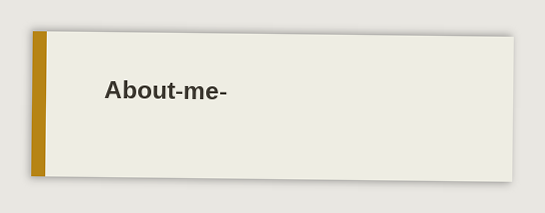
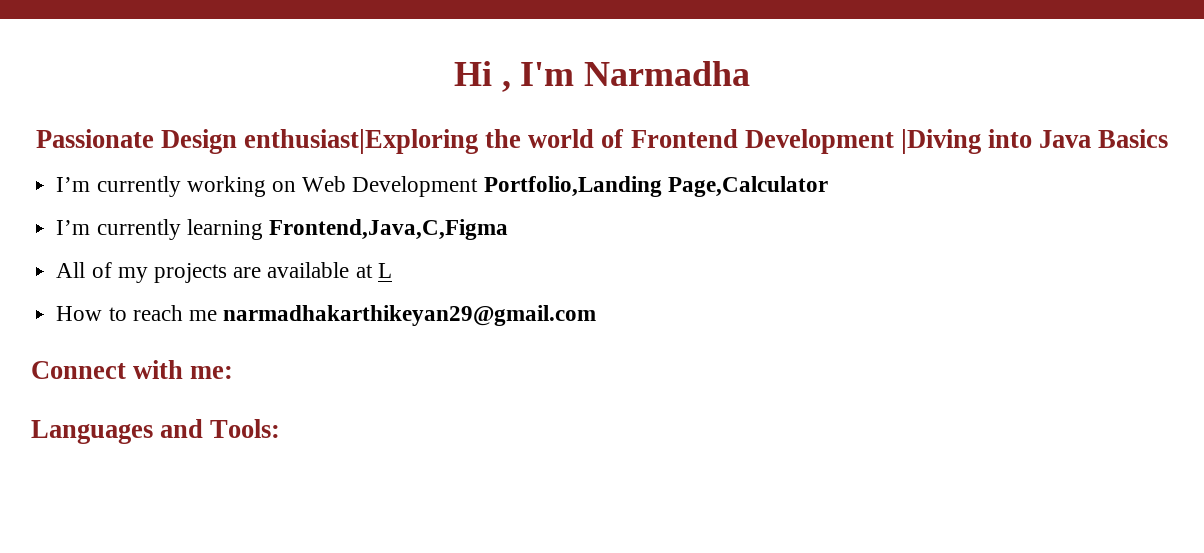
[104,80,228,100] About-me- -> [453,61,751,92] [35,129,1169,154] [56,176,828,197] [56,219,508,240] [56,262,392,283] [56,305,597,326] [31,360,234,379] [31,419,281,444] Hi , I'm Narmadha // Passionate Design enthusiast|Exploring the world of Frontend Development |Diving into Java Basics // I’m currently working on Web Development Portfolio,Landing Page,Calculator // I’m currently learning Frontend,Java,C,Figma // All of my projects are available at L // How to reach me narmadhakarthikeyan29@gmail.com // Connect with me: // Languages and Tools:

